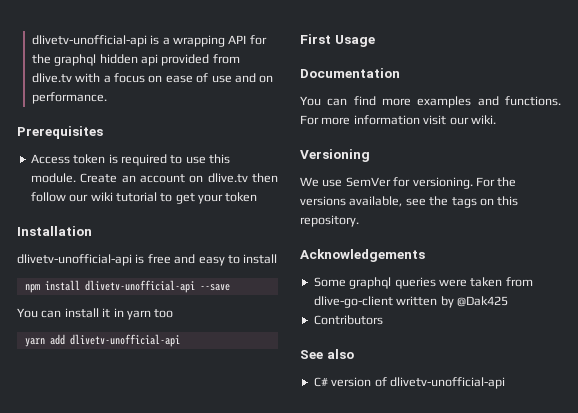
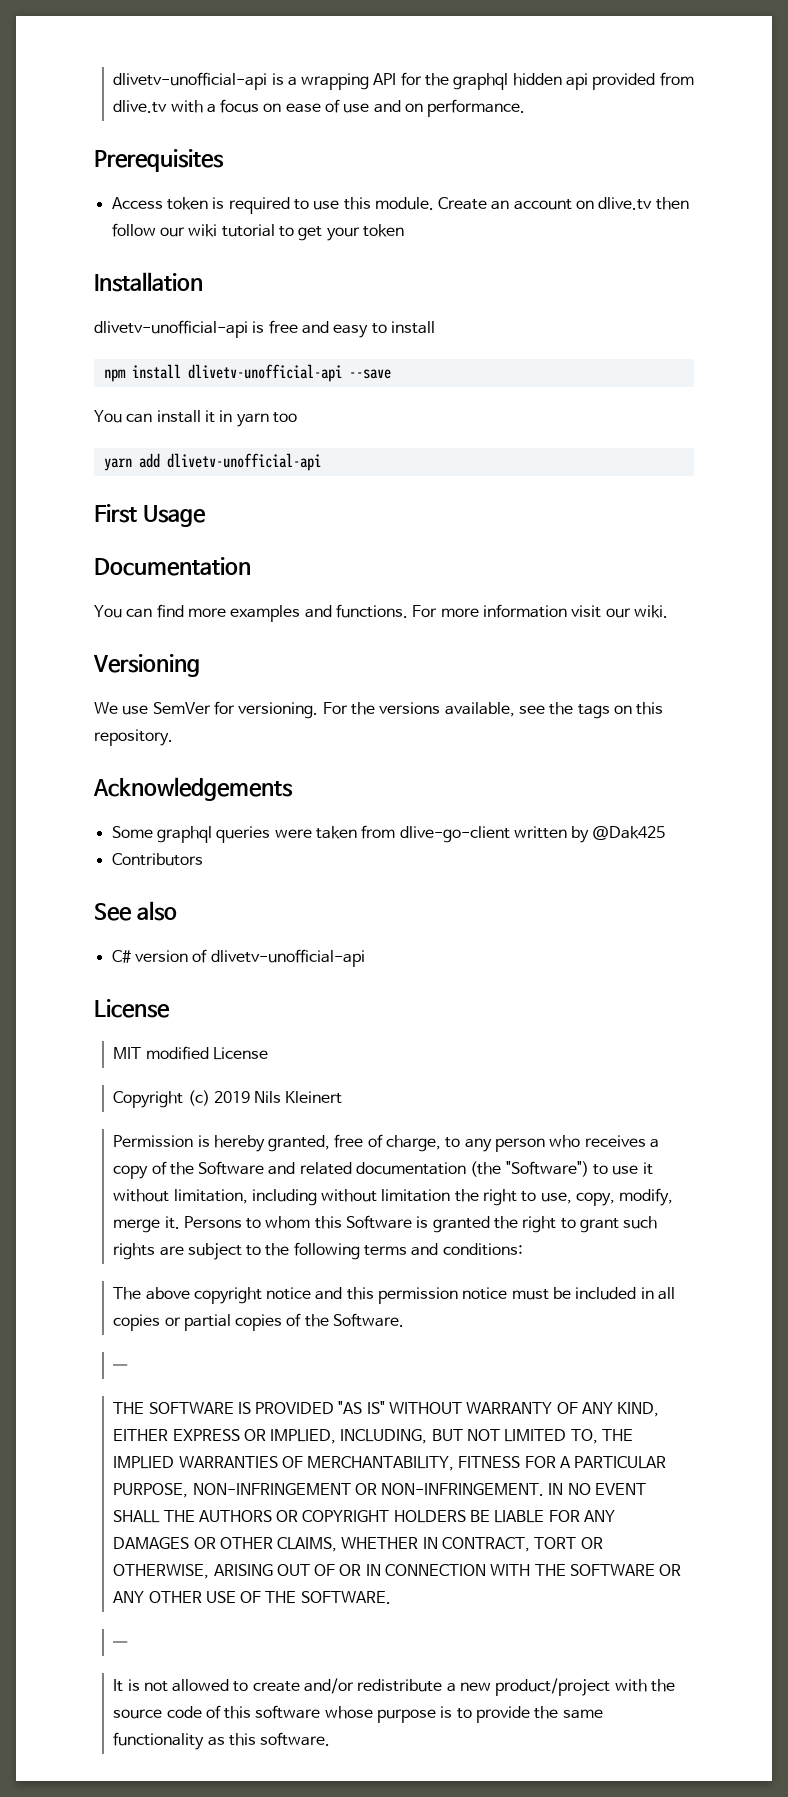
(505, 383) none -> [94,999,170,1018] [113,1046,268,1060] [113,1090,343,1108] [113,1134,660,1152] [113,1161,653,1179] [113,1188,674,1206] [113,1215,658,1233] [113,1242,523,1260] [113,1287,676,1304] [113,1313,405,1331] [113,1364,129,1370] [113,1401,660,1417] [113,1429,634,1444] [113,1456,667,1471] [113,1483,647,1498] [113,1510,616,1523] [113,1537,603,1552] [113,1564,682,1579] [113,1591,391,1604] [113,1641,129,1647] [113,1678,676,1696] [113,1705,603,1723] [113,1732,331,1750] // License // MIT modified License // Copyright (c) 2019 Nils Kleinert // Permission is hereby granted, free of charge, to any person who receives a copy of the Software and related documentation (the "Software") to use it without limitation, including without limitation the right to use, copy, modify, merge it. Persons to whom this Software is granted the right to grant such rights are subject to the following terms and conditions: // The above copyright notice and this permission notice must be included in all copies or partial copies of the Software. // — // THE SOFTWARE IS PROVIDED "AS IS" WITHOUT WARRANTY OF ANY KIND, EITHER EXPRESS OR IMPLIED, INCLUDING, BUT NOT LIMITED TO, THE IMPLIED WARRANTIES OF MERCHANTABILITY, FITNESS FOR A PARTICULAR PURPOSE, NON-INFRINGEMENT OR NON-INFRINGEMENT. IN NO EVENT SHALL THE AUTHORS OR COPYRIGHT HOLDERS BE LIABLE FOR ANY DAMAGES OR OTHER CLAIMS, WHETHER IN CONTRACT, TORT OR OTHERWISE, ARISING OUT OF OR IN CONNECTION WITH THE SOFTWARE OR ANY OTHER USE OF THE SOFTWARE. // — // It is not allowed to create and/or redistribute a new product/project with the source code of this software whose purpose is to provide the same functionality as this software.

